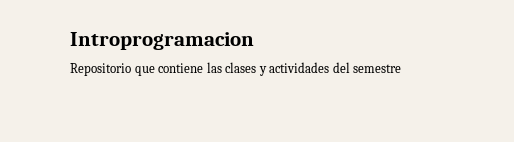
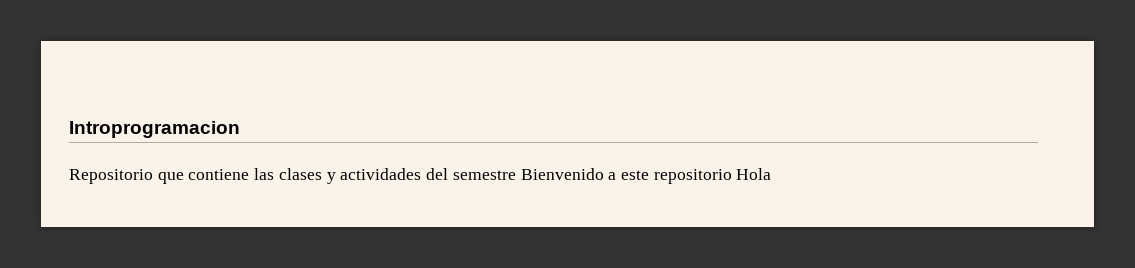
(402, 68) none -> [520,168,772,184] Bienvenido a este repositorio Hola

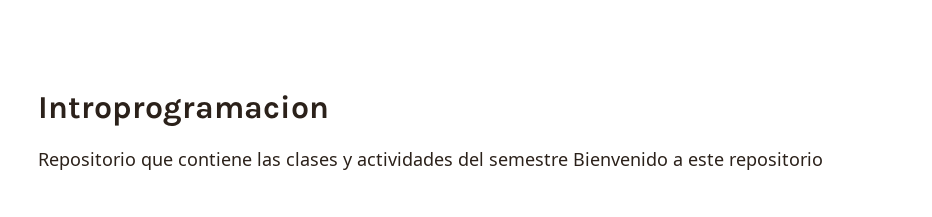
[736,168,772,180] Hola -> (823, 161) none

